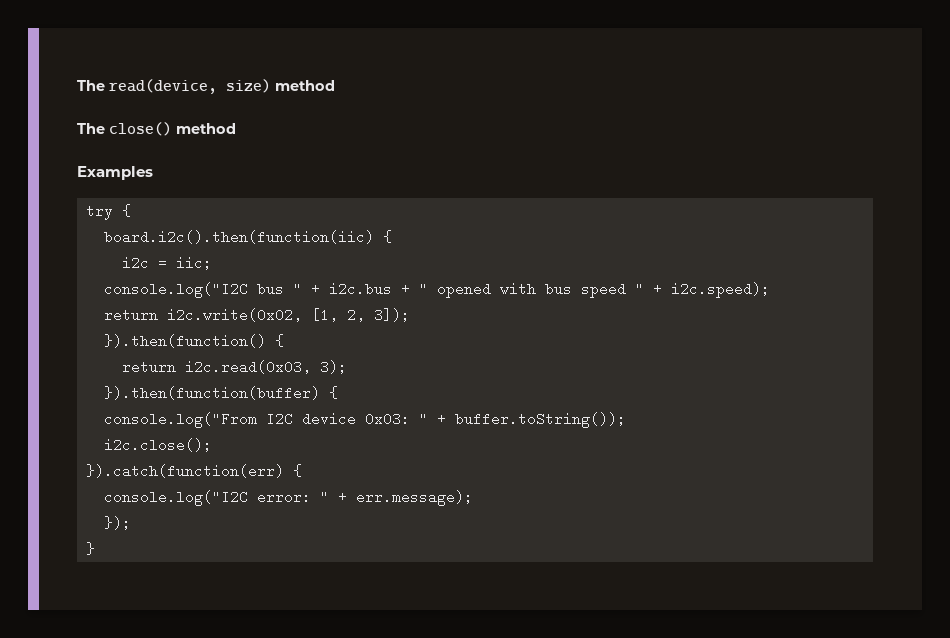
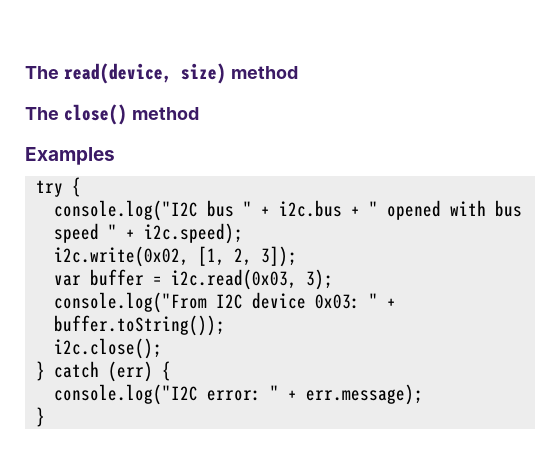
[103,230,392,244] [121,256,212,270] // board.i2c().then(function(iic) { // i2c = iic; -> (81, 187) none
[103,308,158,322] return -> (243, 233) none
[103,334,284,348] [121,360,176,374] }).then(function() { // return -> [53,269,162,286] var buffer =
[103,386,338,400] // }).then(function(buffer) { -> (333, 279) none
[85,464,284,478] }).catch(function(err) -> [35,361,153,382] } catch (err)
[103,516,131,530] // }); -> (423, 394) none

